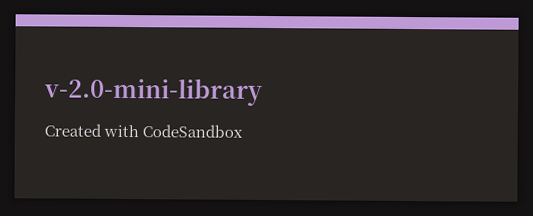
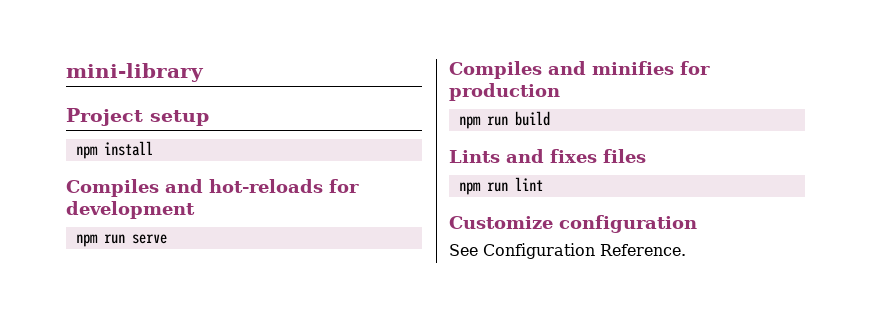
[44,77,263,106] [44,123,244,138] v-2.0-mini-library // Created with CodeSandbox -> [66,63,204,82] [66,108,209,126] [75,141,153,159] [66,179,359,197] [66,201,195,219] [75,234,167,247] [449,61,710,79] [449,83,560,101] [458,111,550,129] [449,149,646,163] [458,177,543,195] [449,215,697,233] [449,243,686,259] mini-library // Project setup // npm install // Compiles and hot-reloads for development // npm run serve // Compiles and minifies for production // npm run build // Lints and fixes files // npm run lint // Customize configuration // See Configuration Reference.

